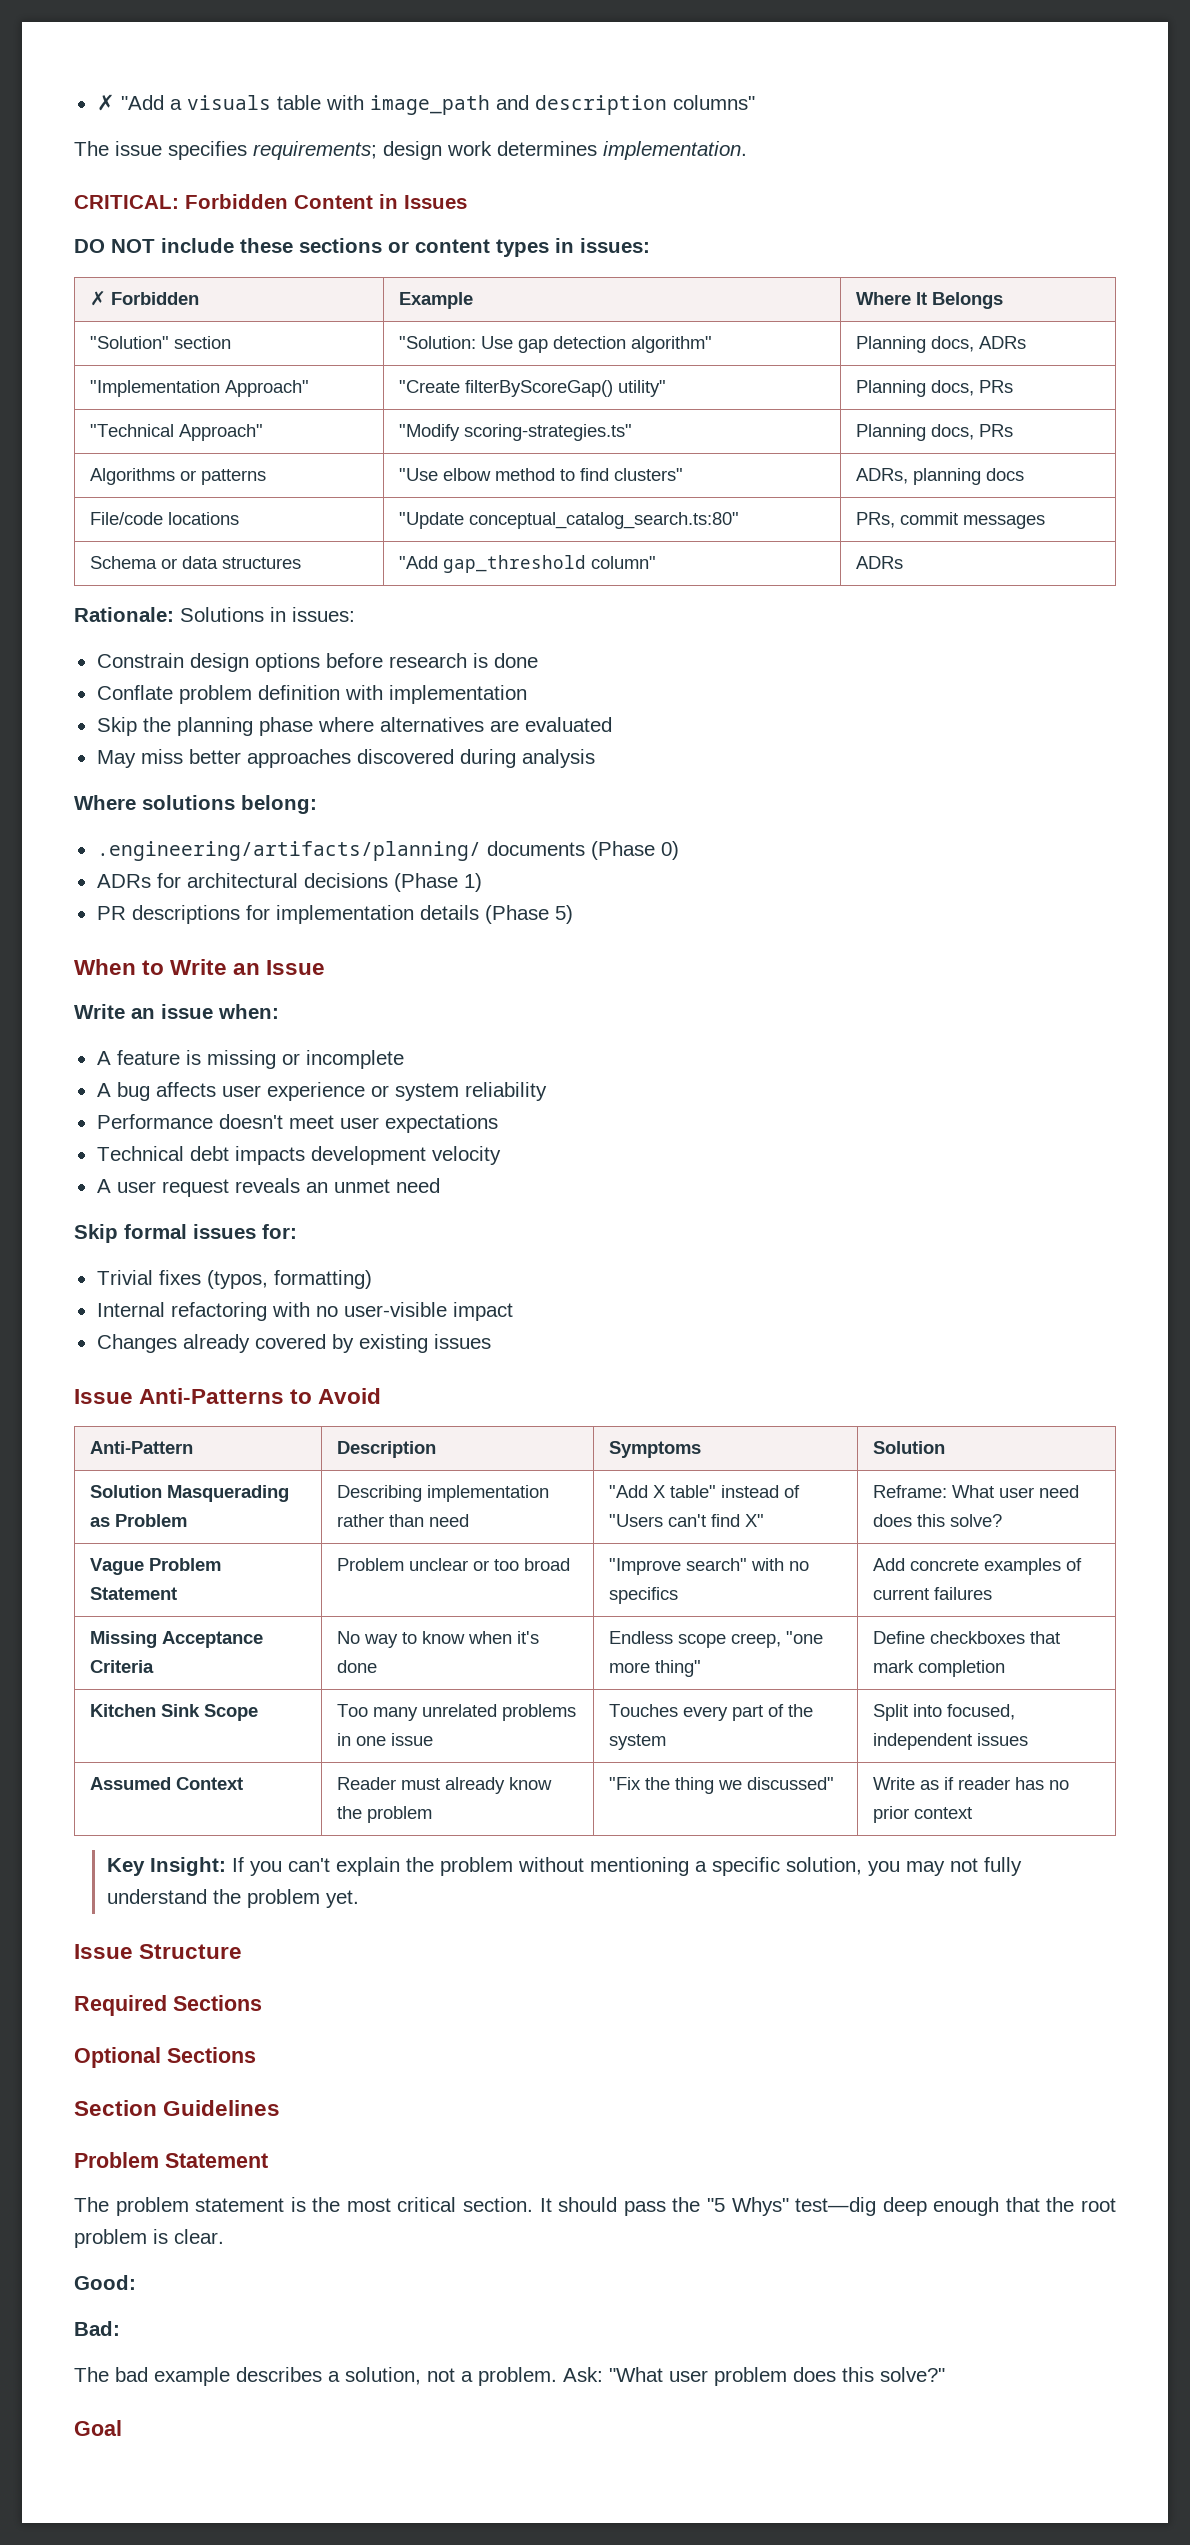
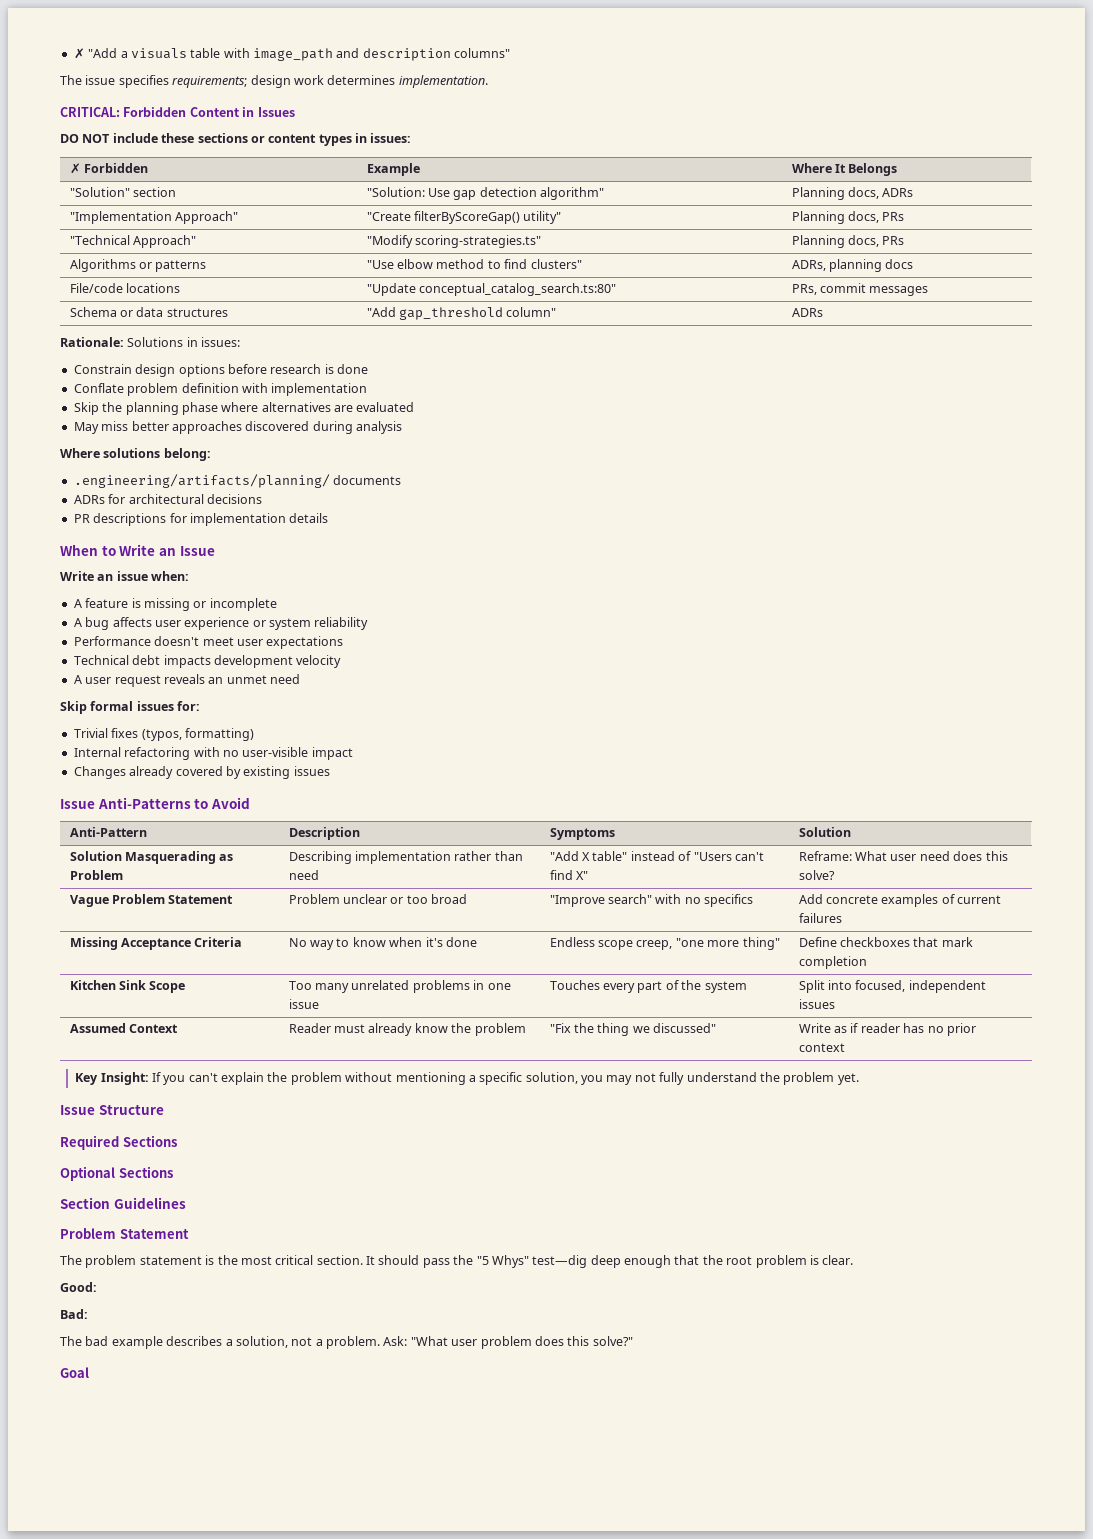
[590,841,679,860] (Phase 0) -> (402, 480) none
[393,873,482,892] (Phase 1) -> (262, 499) none
[484,905,573,924] (Phase 5) -> (329, 518) none

